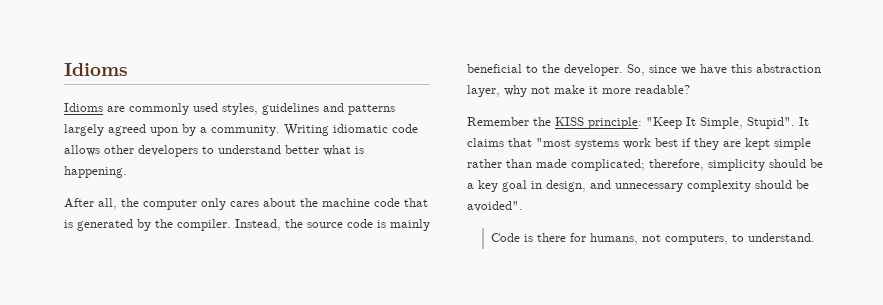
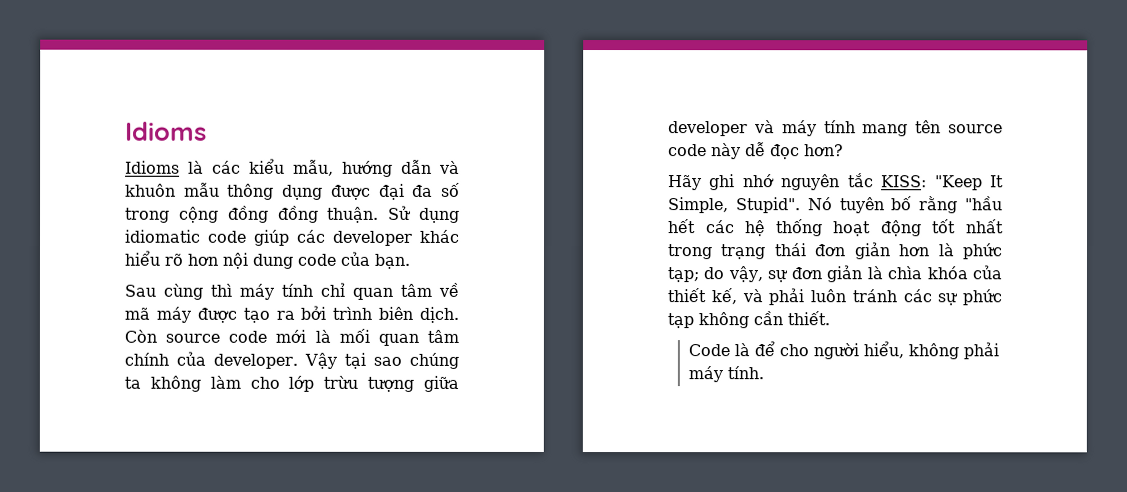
[107,103,395,115] [64,124,418,136] [64,145,364,157] [64,166,127,178] [64,198,428,210] [64,219,430,231] [467,64,821,76] [467,85,690,97] [467,117,809,129] [467,138,811,150] [467,159,823,171] [467,180,809,192] [467,201,523,212] [491,233,816,245] are commonly used styles, guidelines and patterns largely agreed upon by a community. Writing idiomatic code allows other developers to understand better what is happening. // After all, the computer only cares about the machine code that is generated by the compiler. Instead, the source code is mainly beneficial to the developer. So, since we have this abstraction layer, why not make it more readable? // Remember the KISS principle: "Keep It Simple, Stupid". It claims that "most systems work best if they are kept simple rather than made complicated; therefore, simplicity should be a key goal in design, and unnecessary complexity should be avoided". // Code is there for humans, not computers, to understand. -> [188,158,460,177] [125,182,461,200] [125,205,460,223] [125,229,460,246] [124,250,410,269] [124,282,459,300] [124,305,459,323] [124,328,459,346] [124,351,459,369] [124,375,459,392] [668,120,1003,137] [668,142,844,160] [668,173,1004,191] [668,196,1003,214] [668,219,1004,237] [667,242,1003,260] [667,265,1002,283] [667,288,1002,306] [667,311,830,329] [687,341,999,360] [687,366,764,383] là các kiểu mẫu, hướng dẫn và khuôn mẫu thông dụng được đại đa số trong cộng đồng đồng thuận. Sử dụng idiomatic code giúp các developer khác hiểu rõ hơn nội dung code của bạn. // Sau cùng thì máy tính chỉ quan tâm về mã máy được tạo ra bởi trình biên dịch. Còn source code mới là mối quan tâm chính của developer. Vậy tại sao chúng ta không làm cho lớp trừu tượng giữa developer và máy tính mang tên source code này dễ đọc hơn? // Hãy ghi nhớ nguyên tắc KISS: "Keep It Simple, Stupid". Nó tuyên bố rằng "hầu hết các hệ thống hoạt động tốt nhất trong trạng thái đơn giản hơn là phức tạp; do vậy, sự đơn giản là chìa khóa của thiết kế, và phải luôn tránh các sự phức tạp không cần thiết. // Code là để cho người hiểu, không phải máy tính.

